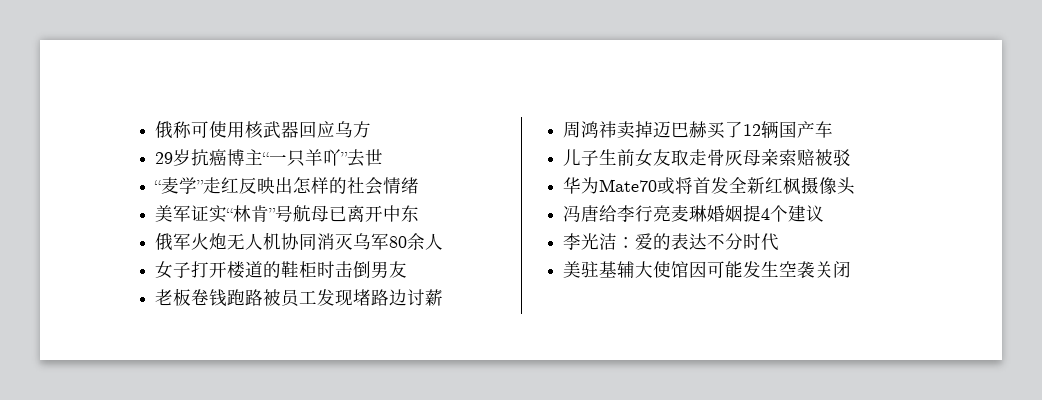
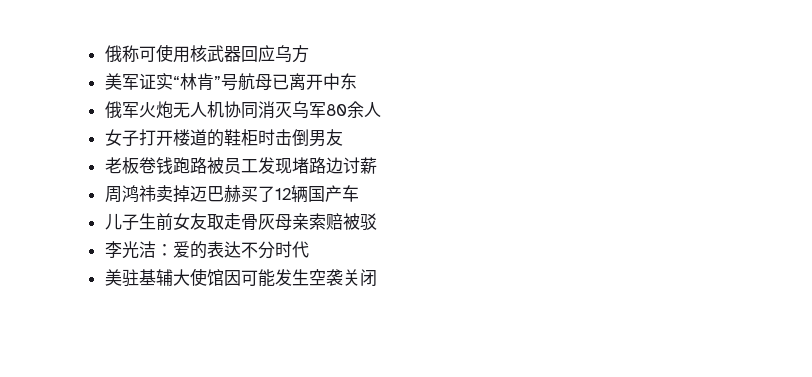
[155,149,384,167] [154,177,420,195] // 29岁抗癌博主“一只羊吖”去世 // “麦学”走红反映出怎样的社会情绪 -> (309, 54) none
[563,177,856,195] [563,204,825,222] // 华为Mate70或将首发全新红枫摄像头 // 冯唐给李行亮麦琳婚姻提4个建议 -> (377, 222) none

